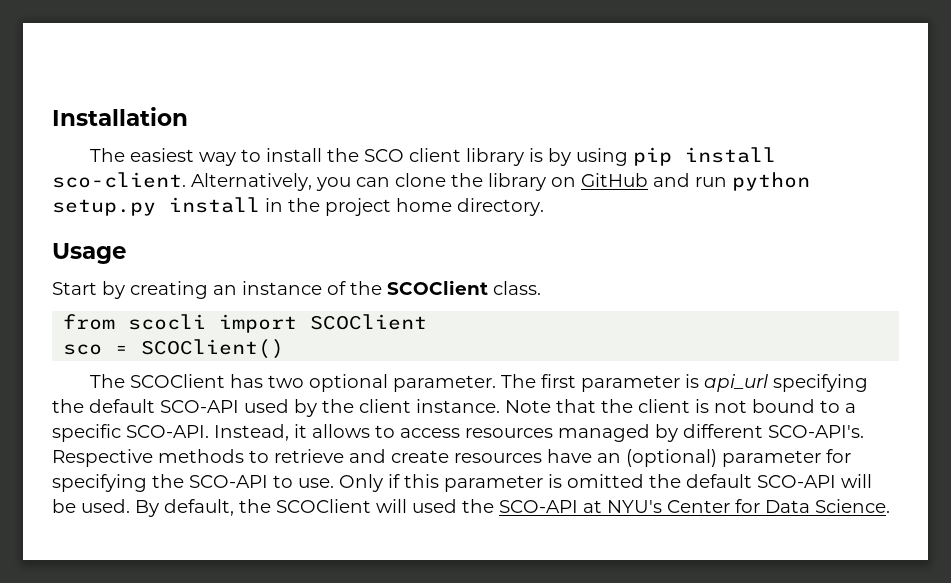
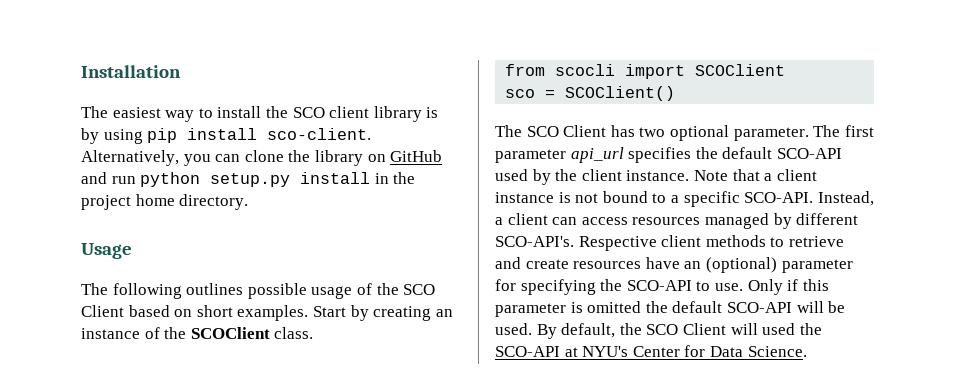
(127, 253) none -> [81,283,436,299] [81,305,309,321] The following outlines possible usage of the SCO Client based on short examples.
[130,374,226,388] SCOClient -> [526,125,607,137] SCO Client
[685,374,869,392] is api_url specifying -> [570,147,692,163] api_url specifies
[601,399,690,413] the client -> [764,169,817,181] [495,192,554,203] a client instance
[294,424,395,438] it allows to -> [495,213,578,225] a client can
(153, 458) none -> [661,235,702,247] client
[276,499,371,513] SCOClient -> [646,323,726,335] SCO Client

